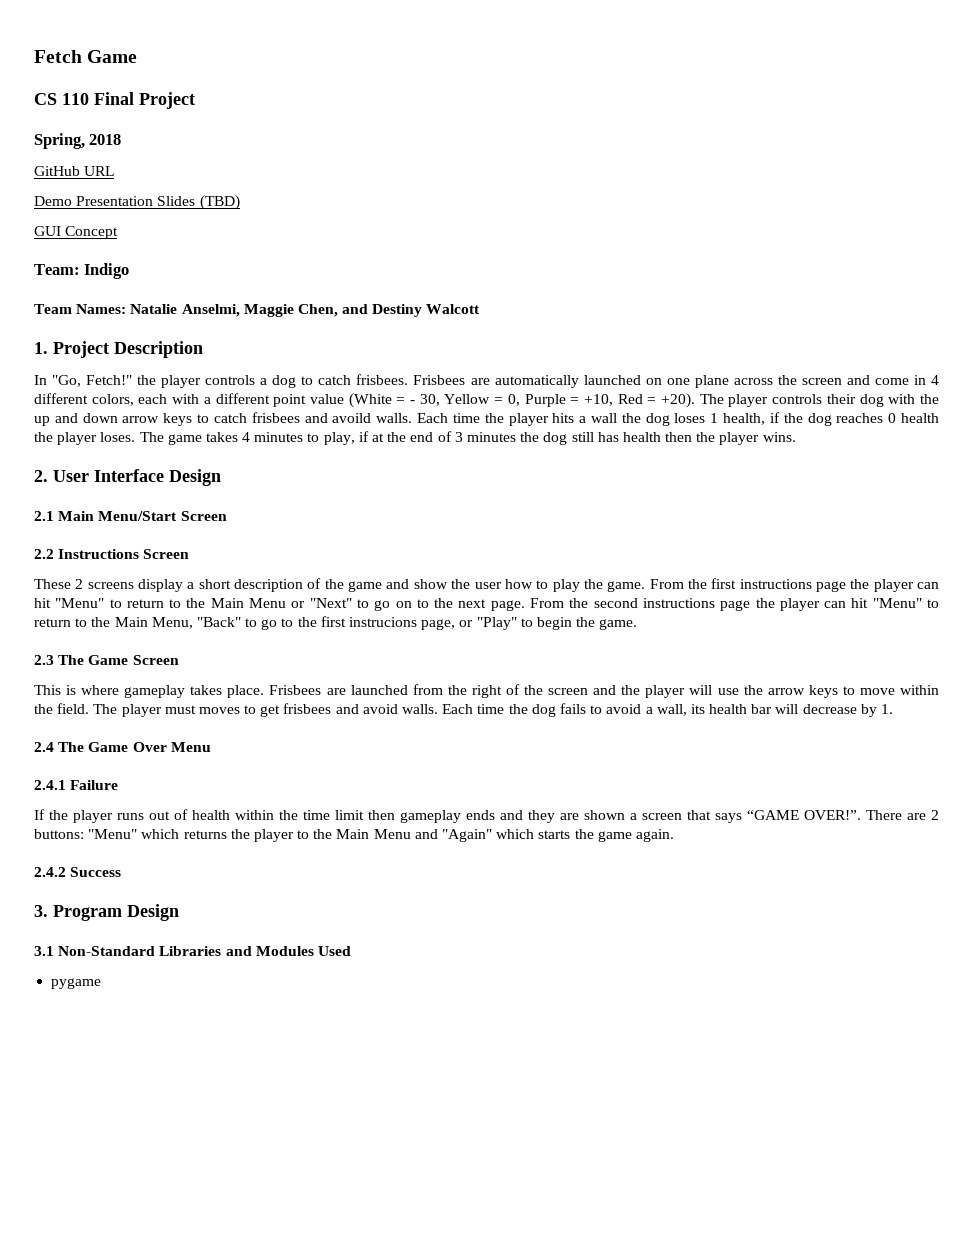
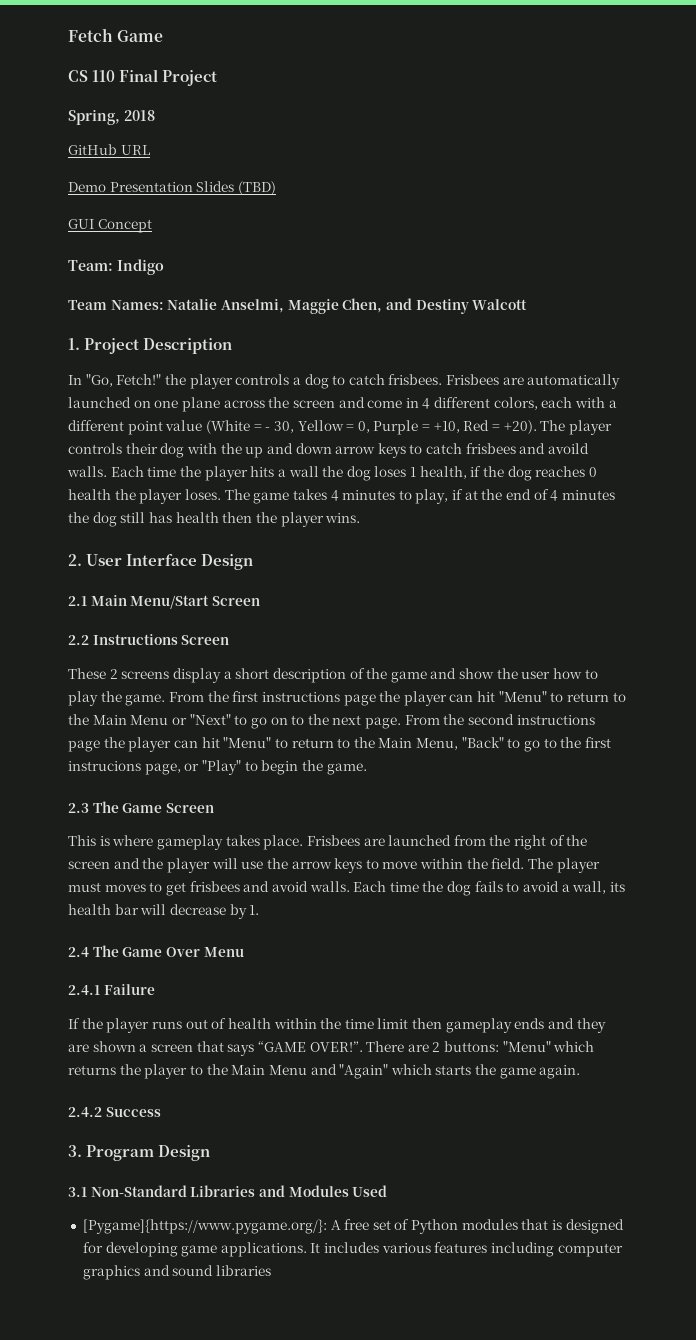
[454,432,463,442] 3 -> [550,490,559,501] 4
[51,978,102,989] pygame -> [82,1219,624,1234] [82,1242,623,1257] [82,1265,271,1280] [Pygame]{https://www.pygame.org/}: A free set of Python modules that is designed for developing game applications. It includes various features including computer graphics and sound libraries

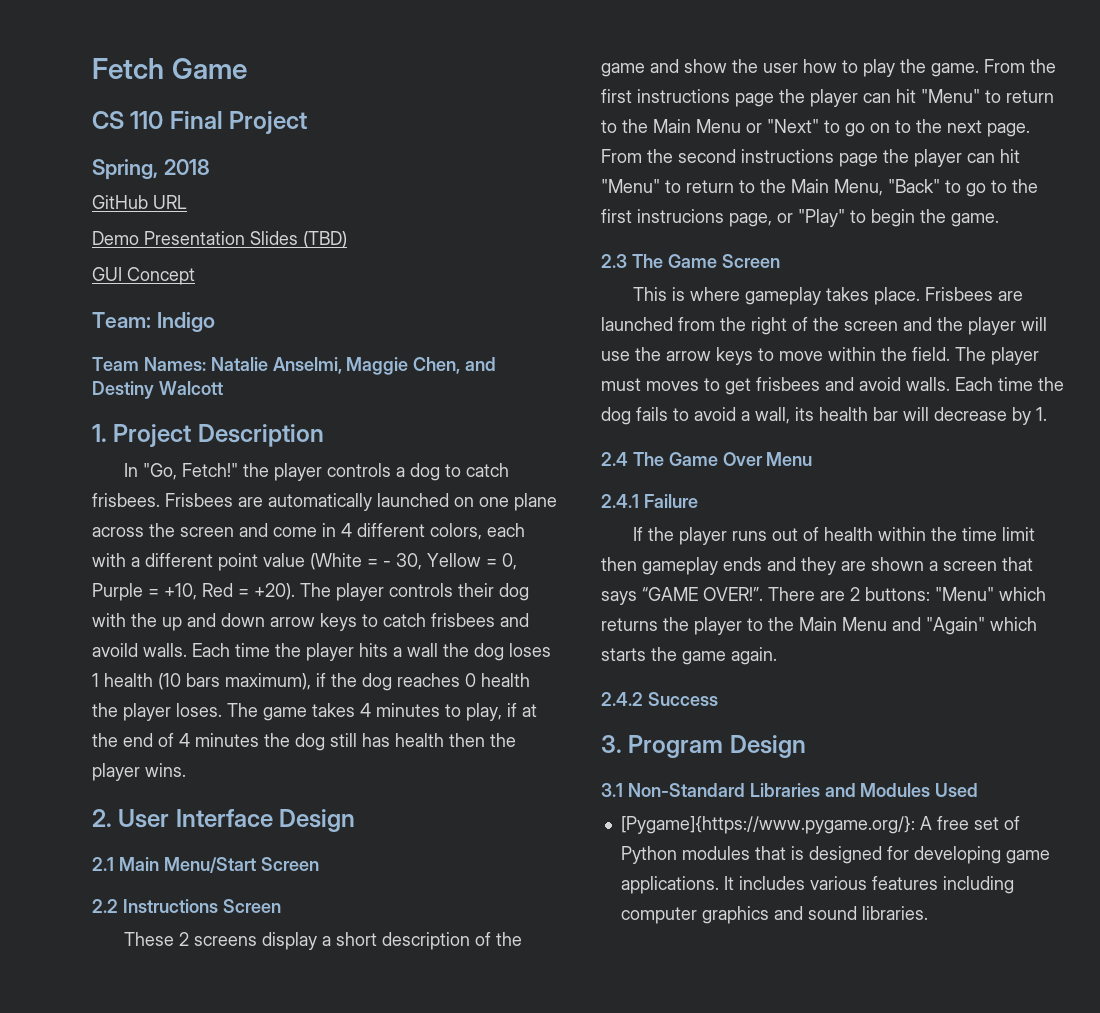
[419,466,467,479] health, -> [104,673,311,690] health (10 bars maximum),
[215,1265,271,1276] libraries -> [861,906,928,920] libraries.

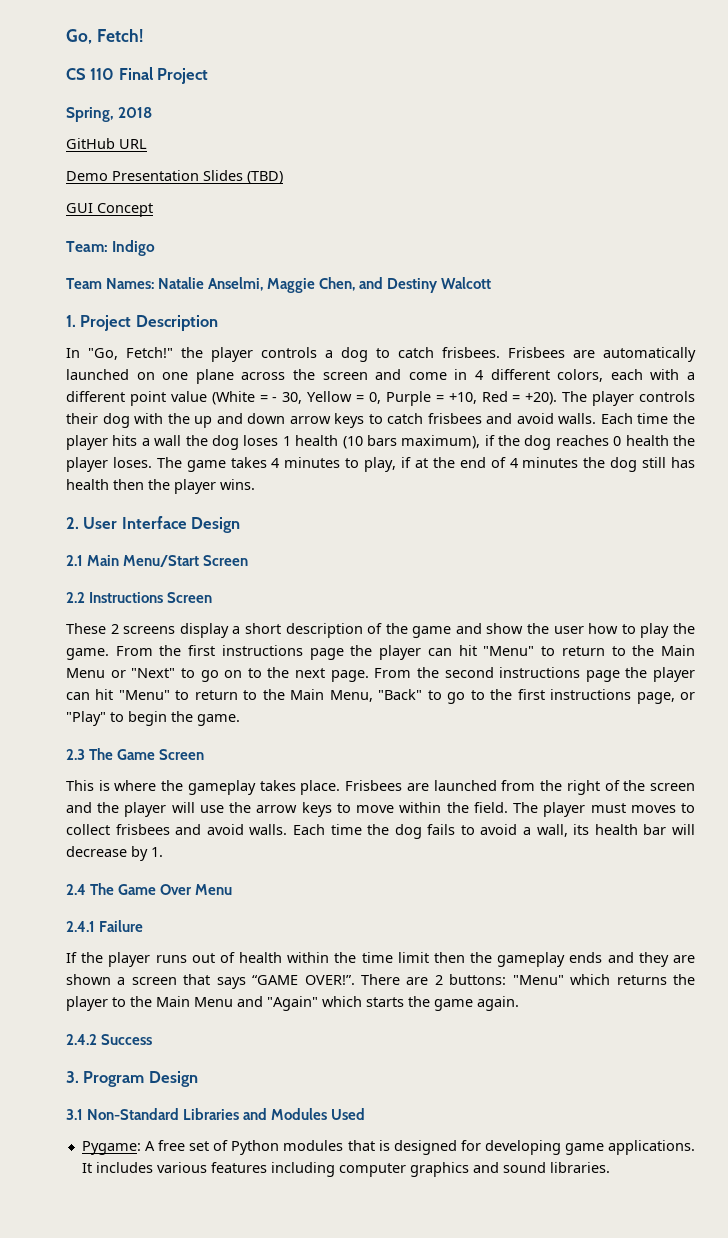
[92,58,247,79] Fetch Game -> [66,29,143,44] Go, Fetch!
[92,643,138,657] avoild -> [516,413,554,424] avoid
[637,209,724,223] instrucions -> [550,689,632,700] instructions
(741, 294) none -> [161,780,184,791] the
[725,378,751,395] get -> [66,824,110,835] collect
(637, 564) none -> [470,952,493,963] the
[620,816,915,834] [Pygame]{https://www.pygame.org/}: -> [81,1141,141,1155] Pygame:

